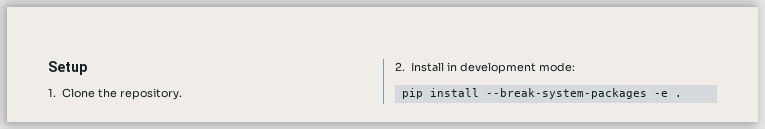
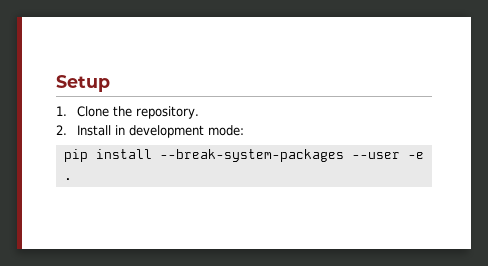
(647, 93) none -> [351,152,400,159] --user

